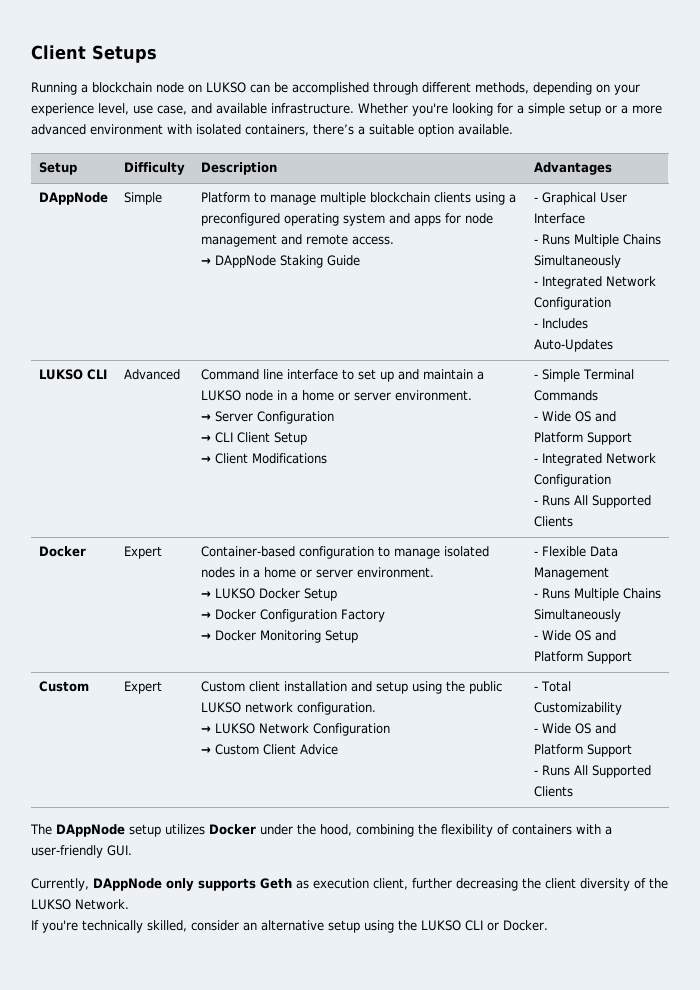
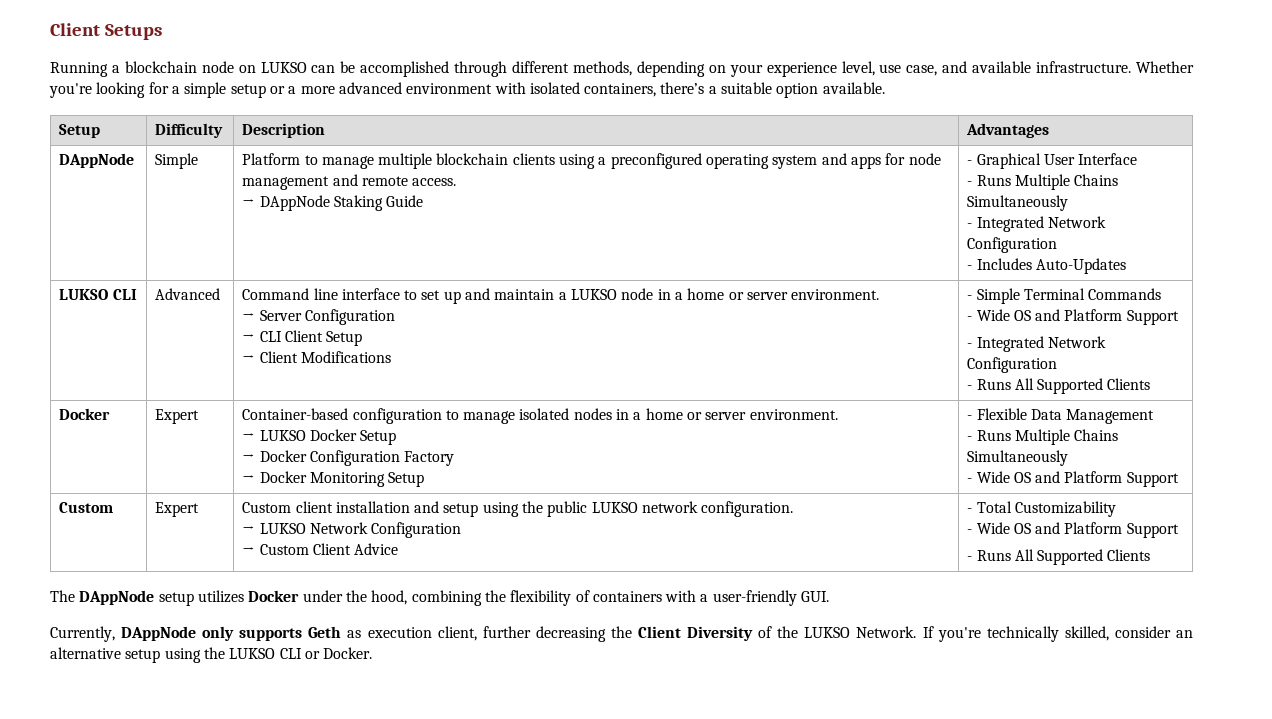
[545,878,630,891] client diversity -> [638,626,754,641] Client Diversity
(129, 904) // -> (917, 632) none

